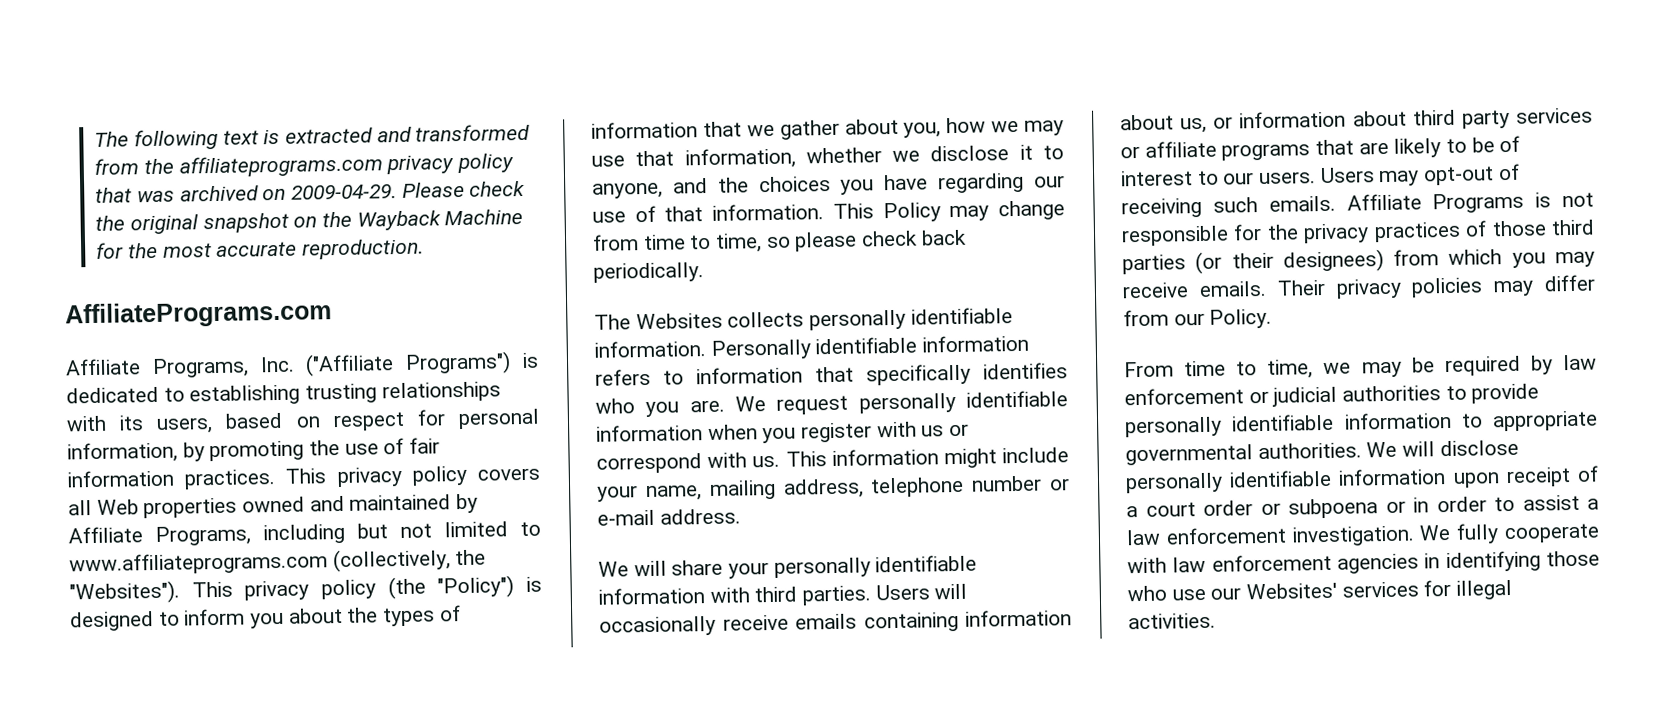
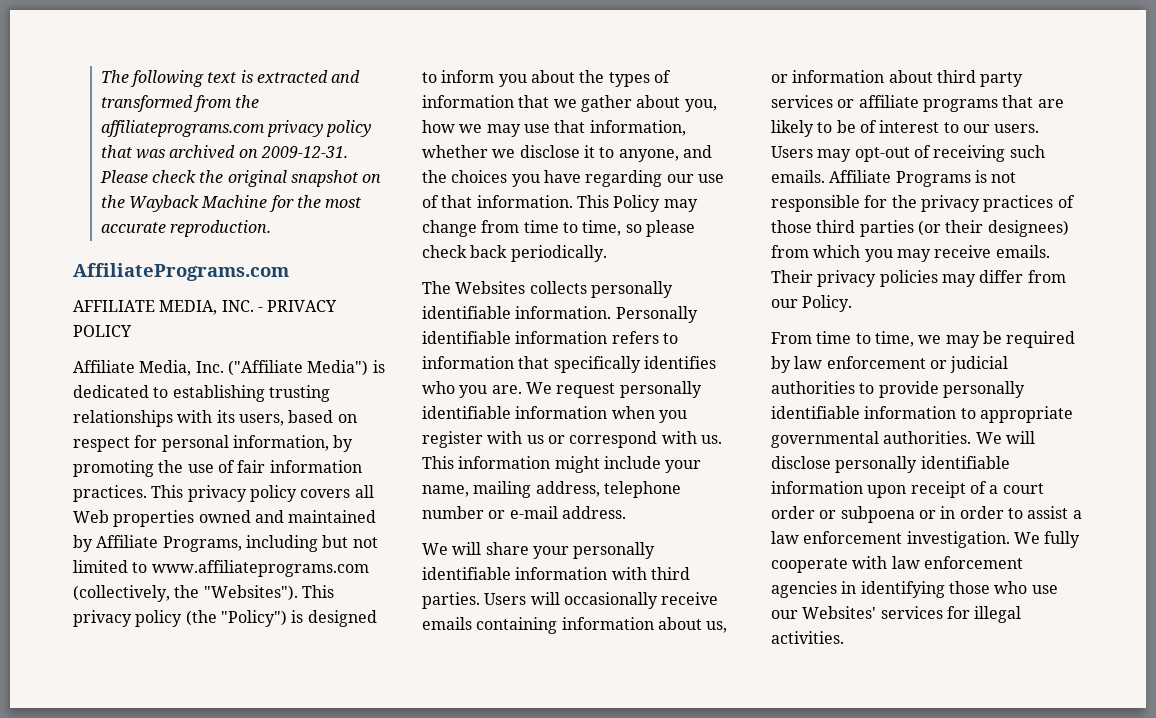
[290,184,397,200] 2009-04-29. -> [260,146,348,158] 2009-12-31.
[65,357,249,379] // Affiliate Programs, -> [73,300,338,315] [73,325,132,337] [73,360,192,376] // AFFILIATE MEDIA, INC. - PRIVACY POLICY // Affiliate Media,
[405,351,512,375] Programs") -> [307,360,369,376] Media")

